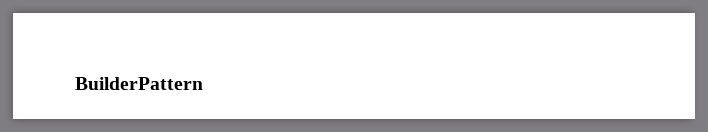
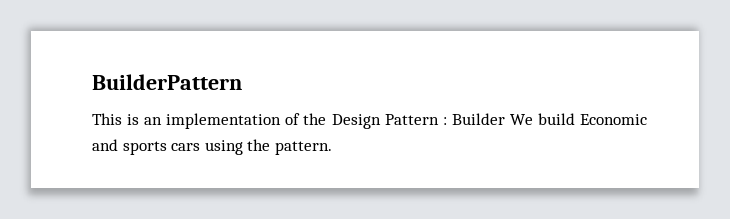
(203, 83) none -> [92,113,647,129] [92,139,332,155] // This is an implementation of the Design Pattern : Builder We build Economic and sports cars using the pattern.

